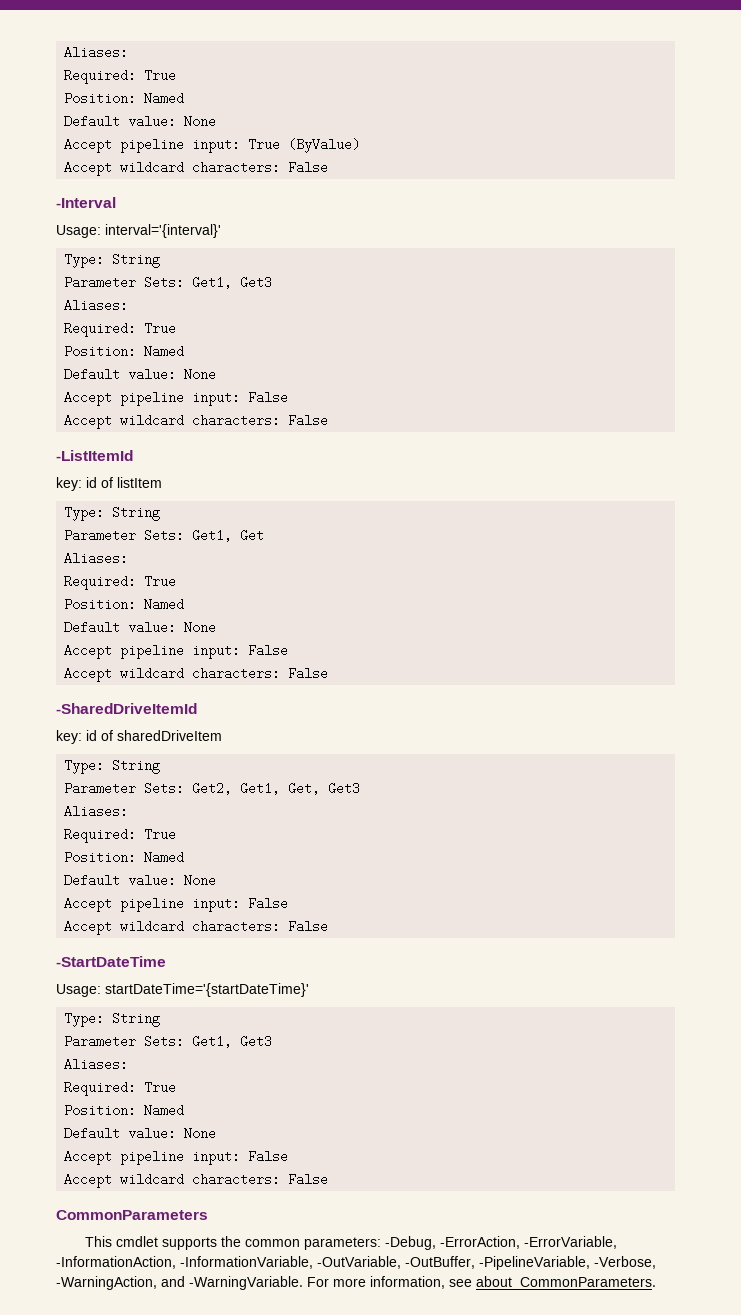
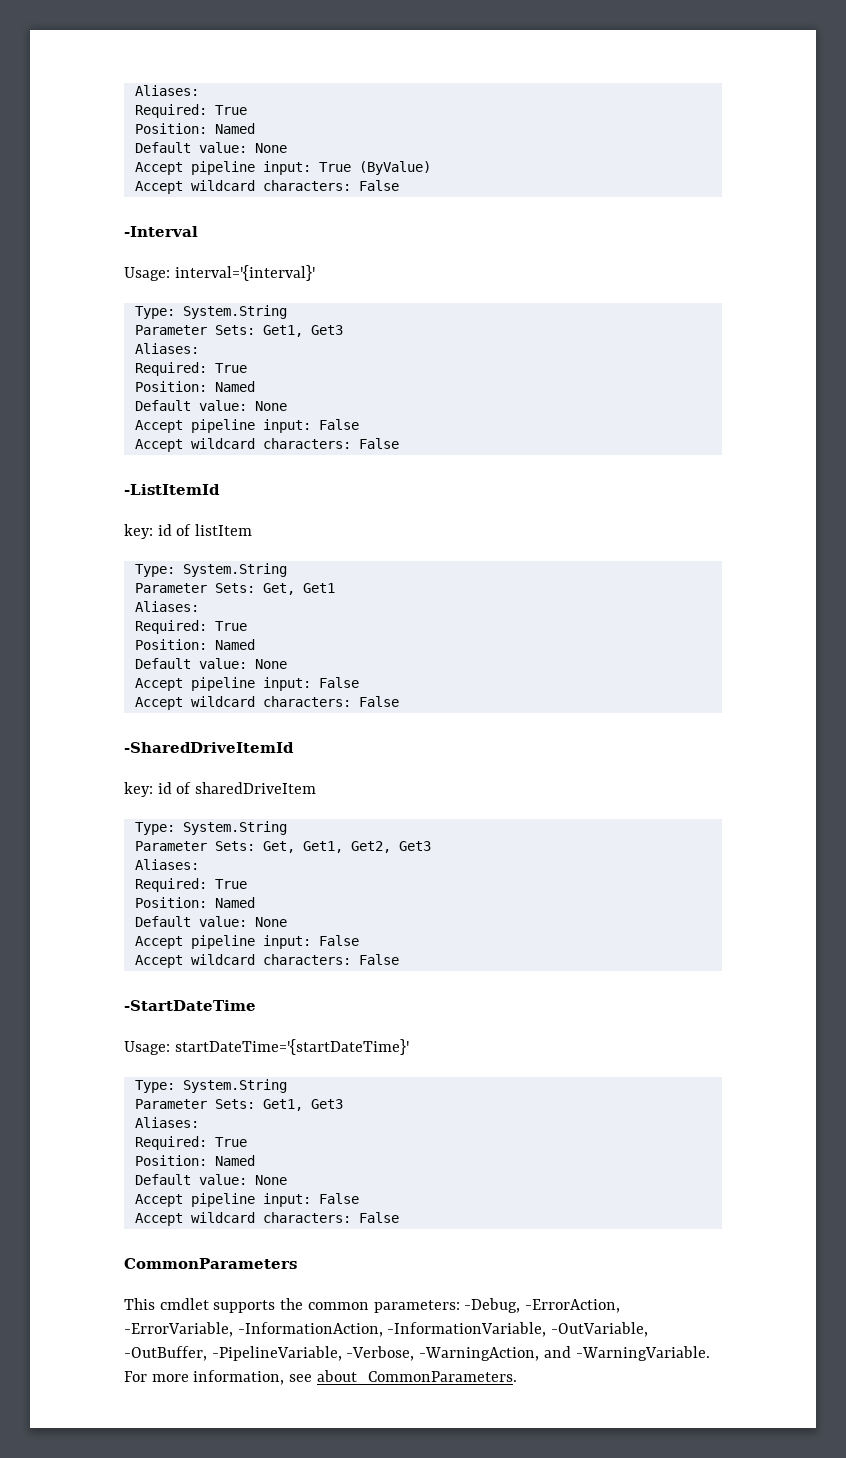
[112,253,161,268] String -> [182,305,287,319] System.String
[112,506,161,521] [64,529,265,542] String // Parameter Sets: Get1, Get -> [182,563,287,577] [134,583,335,595] System.String // Parameter Sets: Get, Get1
[112,759,161,774] [64,782,321,795] String // Parameter Sets: Get2, Get1, Get, -> [182,821,287,835] [134,841,391,853] System.String // Parameter Sets: Get, Get1, Get2,
[112,1012,161,1027] String -> [182,1079,287,1093] System.String

